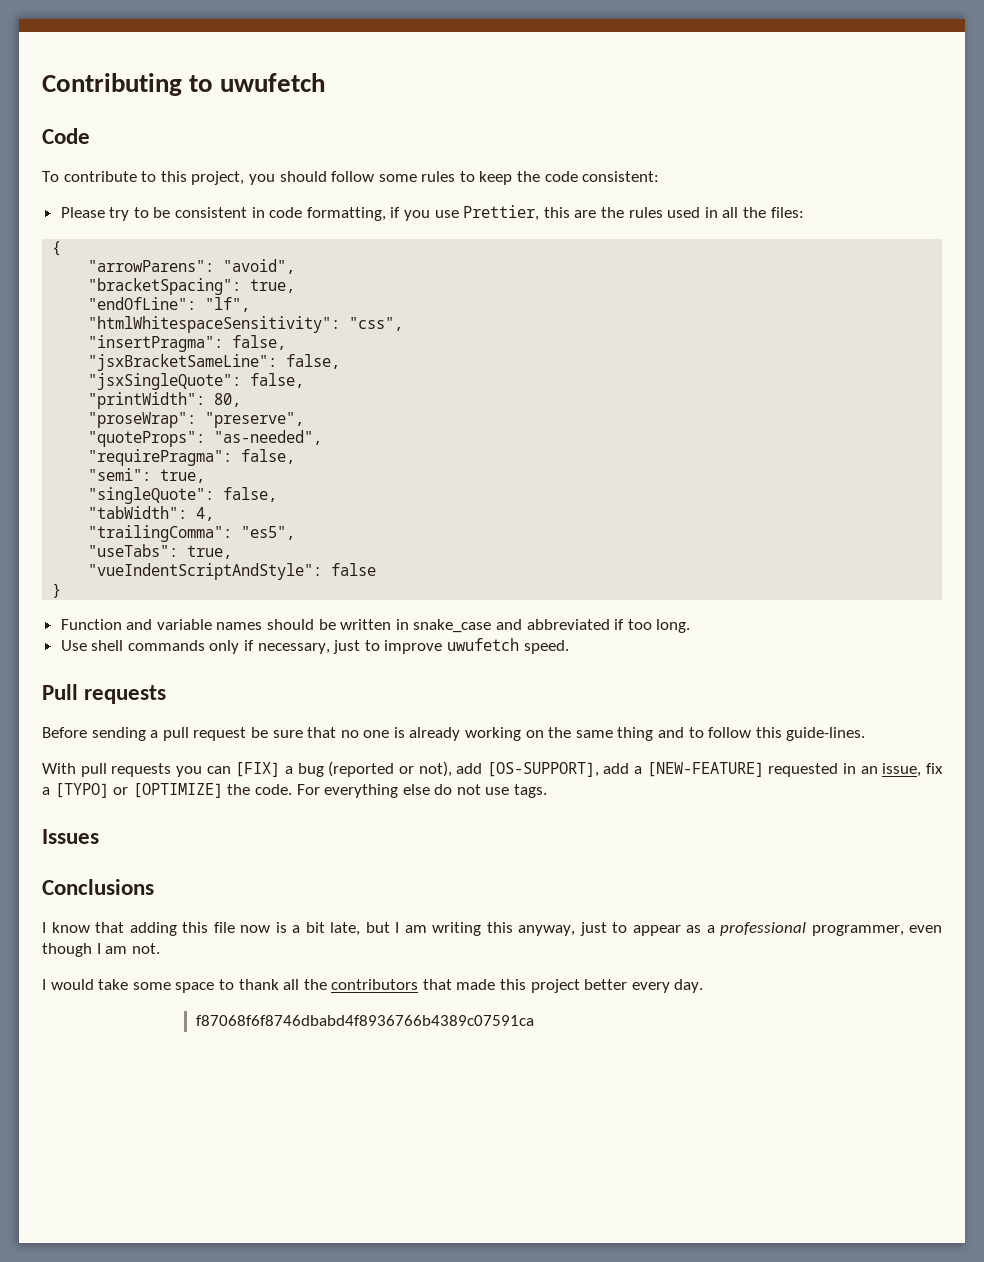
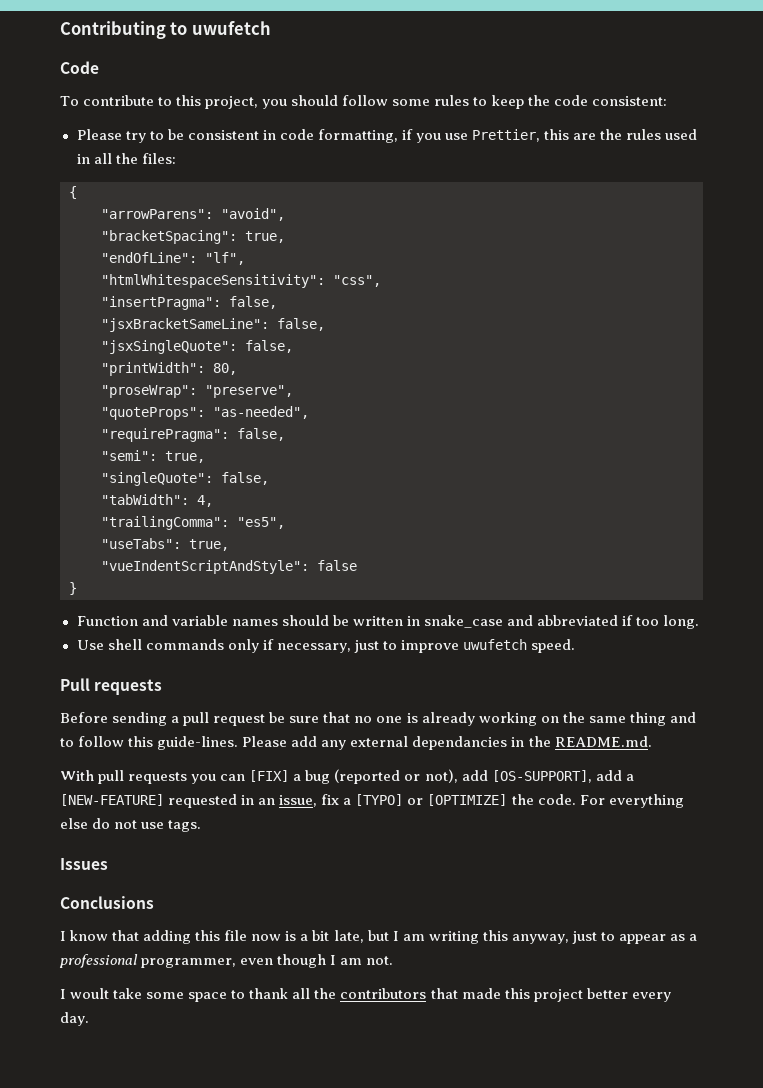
(866, 734) none -> [242,736,652,750] Please add any external dependancies in the README.md.
[50,979,94,990] would -> [70,988,110,999] woult
[195,1015,534,1026] // f87068f6f8746dbabd4f8936766b4389c07591ca -> (89, 1019) none

